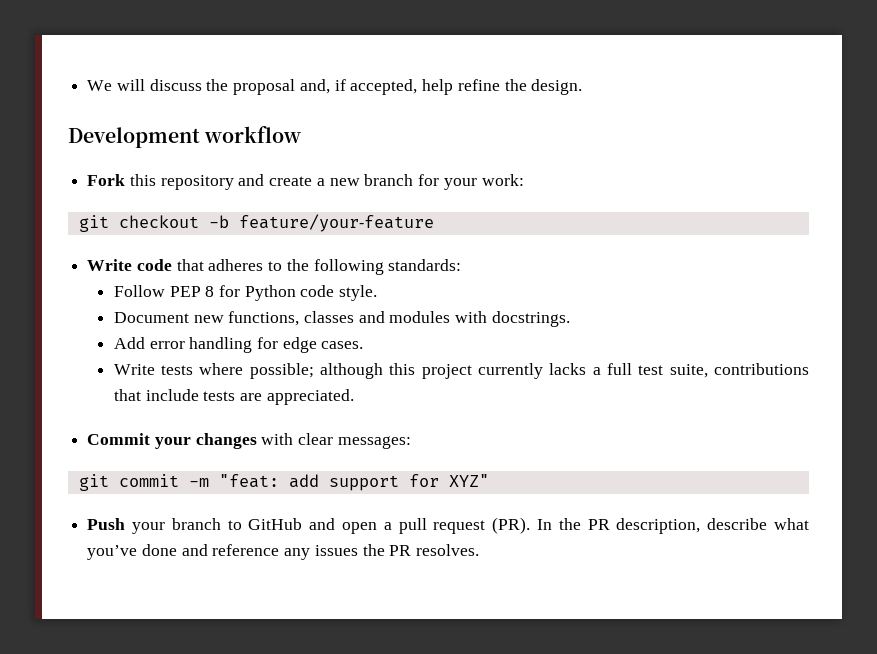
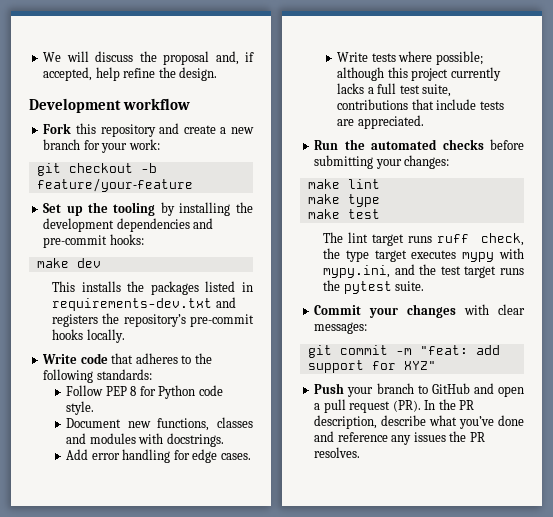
(434, 223) none -> [43,202,253,216] [43,218,214,232] [43,234,144,248] [36,258,101,268] [52,281,254,295] [52,297,236,311] [52,313,254,327] [52,329,125,343] // Set up the tooling by installing the development dependencies and pre-commit hooks: // make dev // This installs the packages listed in requirements-dev.txt and registers the repository’s pre-commit hooks locally.
(354, 397) none -> [314,139,524,150] [314,155,450,169] [307,179,380,189] [307,194,380,207] [307,209,380,219] [323,232,524,246] [323,248,524,262] [323,264,524,278] [323,280,425,294] // Run the automated checks before submitting your changes: // make lint // make type // make test // The lint target runs ruff check, the type target executes mypy with mypy.ini, and the test target runs the pytest suite.

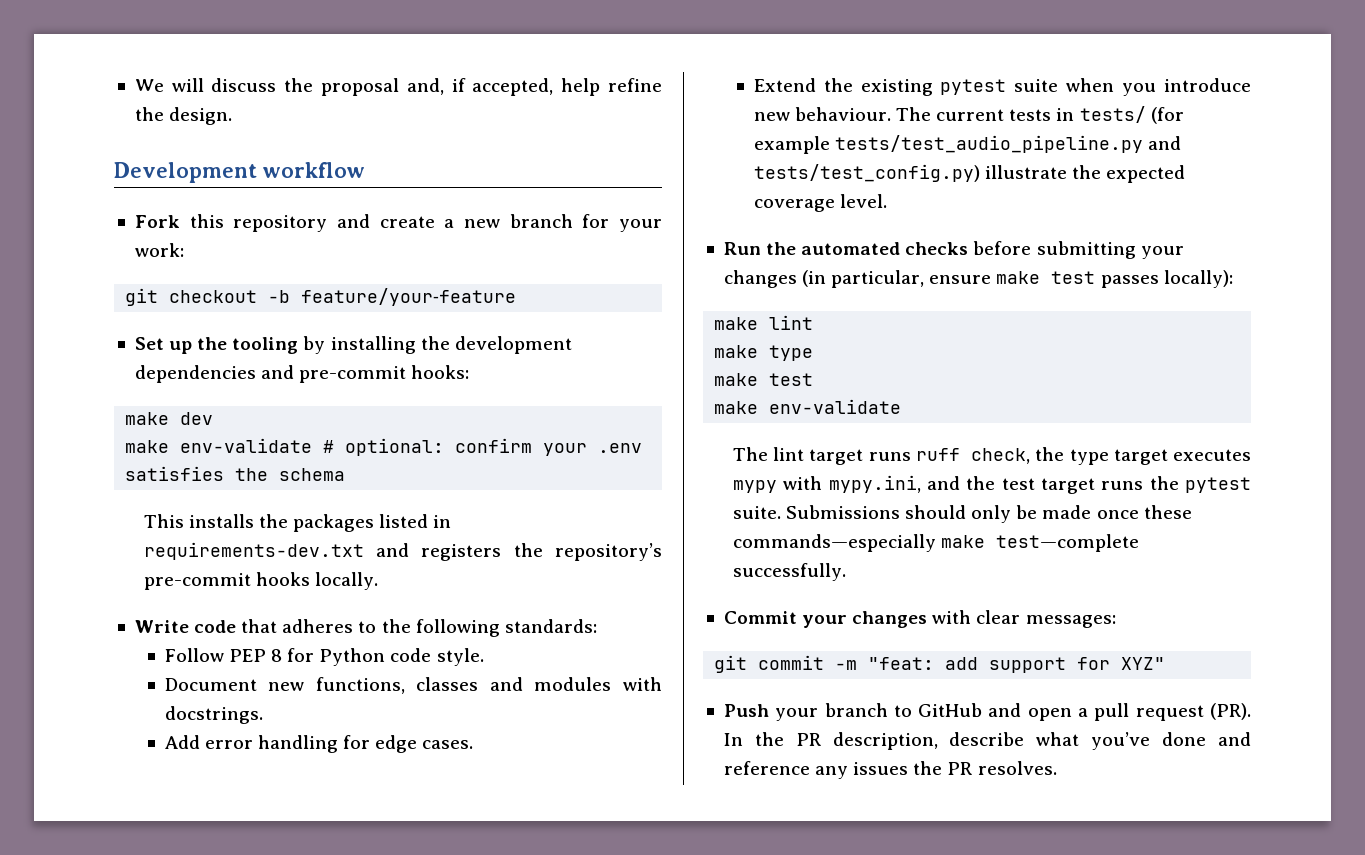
(101, 263) none -> [125,438,643,456] [125,466,346,481] // make env-validate # optional: confirm your .env satisfies the schema
[337,51,483,65] [337,67,501,81] [337,83,452,97] [337,99,504,110] [337,115,424,129] Write tests where possible; although this project currently lacks a full test suite, contributions that include tests are appreciated. -> [753,78,1251,96] [753,106,1184,124] [753,135,1181,154] [753,164,1186,183] [753,194,887,212] Extend the existing pytest suite when you introduce new behaviour. The current tests in tests/ (for example tests/test_audio_pipeline.py and tests/test_config.py) illustrate the expected coverage level.
[404,155,450,169] changes: -> [723,270,1233,288] changes (in particular, ensure make test passes locally):
(380, 214) none -> [714,399,902,414] // make env-validate
(425, 286) none -> [785,505,1192,523] [732,534,1139,552] [732,563,846,581] Submissions should only be made once these commands—especially make test—complete successfully.

